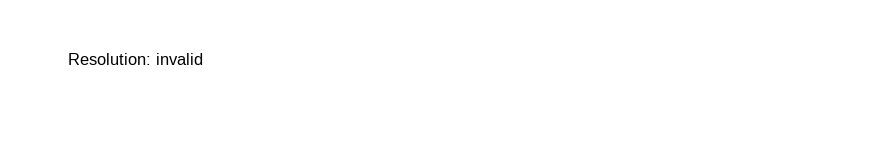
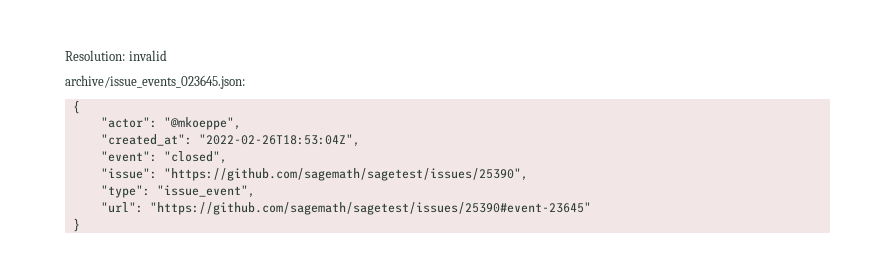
(203, 59) none -> [65,75,245,89] [72,100,80,114] [100,117,241,130] [100,134,360,147] [100,151,227,164] [100,168,528,181] [100,185,255,198] [100,202,591,215] [72,218,80,232] // archive/issue_events_023645.json: // { // "actor": "@mkoeppe", // "created_at": "2022-02-26T18:53:04Z", // "event": "closed", // "issue": "https://github.com/sagemath/sagetest/issues/25390", // "type": "issue_event", // "url": "https://github.com/sagemath/sagetest/issues/25390#event-23645" // }

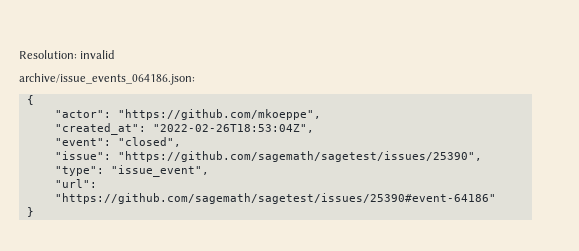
[65,75,245,89] archive/issue_events_023645.json: -> [19,73,195,85] archive/issue_events_064186.json:
[163,117,241,130] "@mkoeppe", -> [117,109,321,120] "https://github.com/mkoeppe",
[149,202,591,215] "https://github.com/sagemath/sagetest/issues/25390#event-23645" -> [54,193,496,204] "https://github.com/sagemath/sagetest/issues/25390#event-64186"

